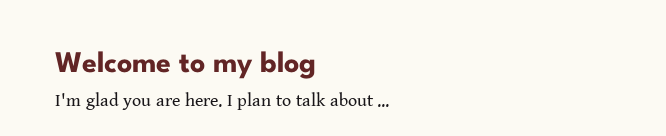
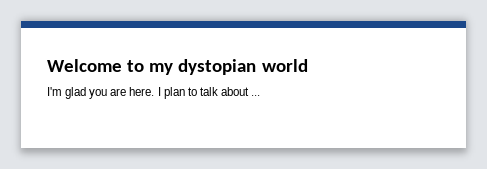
[260,51,317,79] blog -> [178,59,308,75] dystopian world

